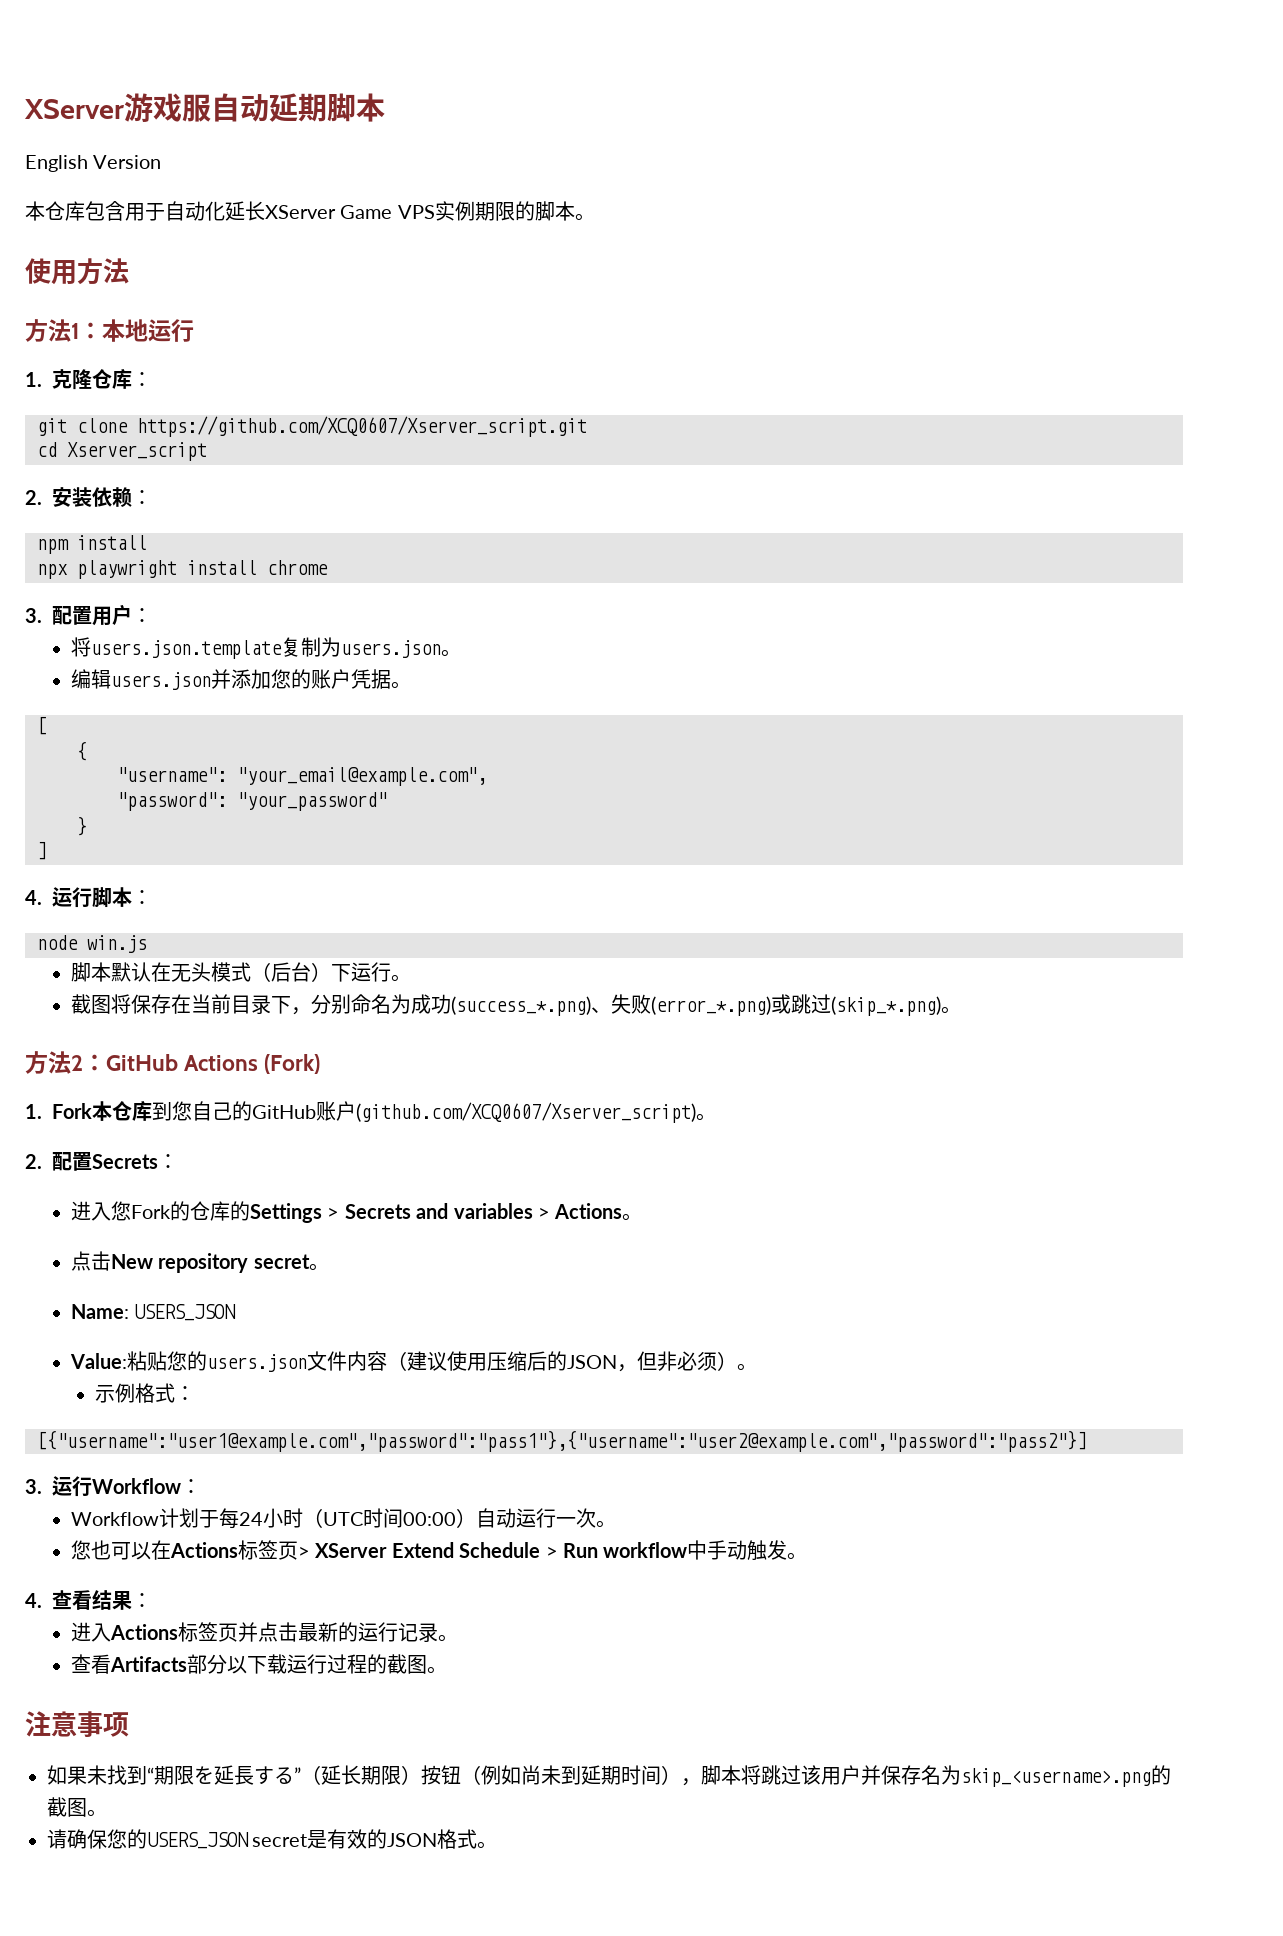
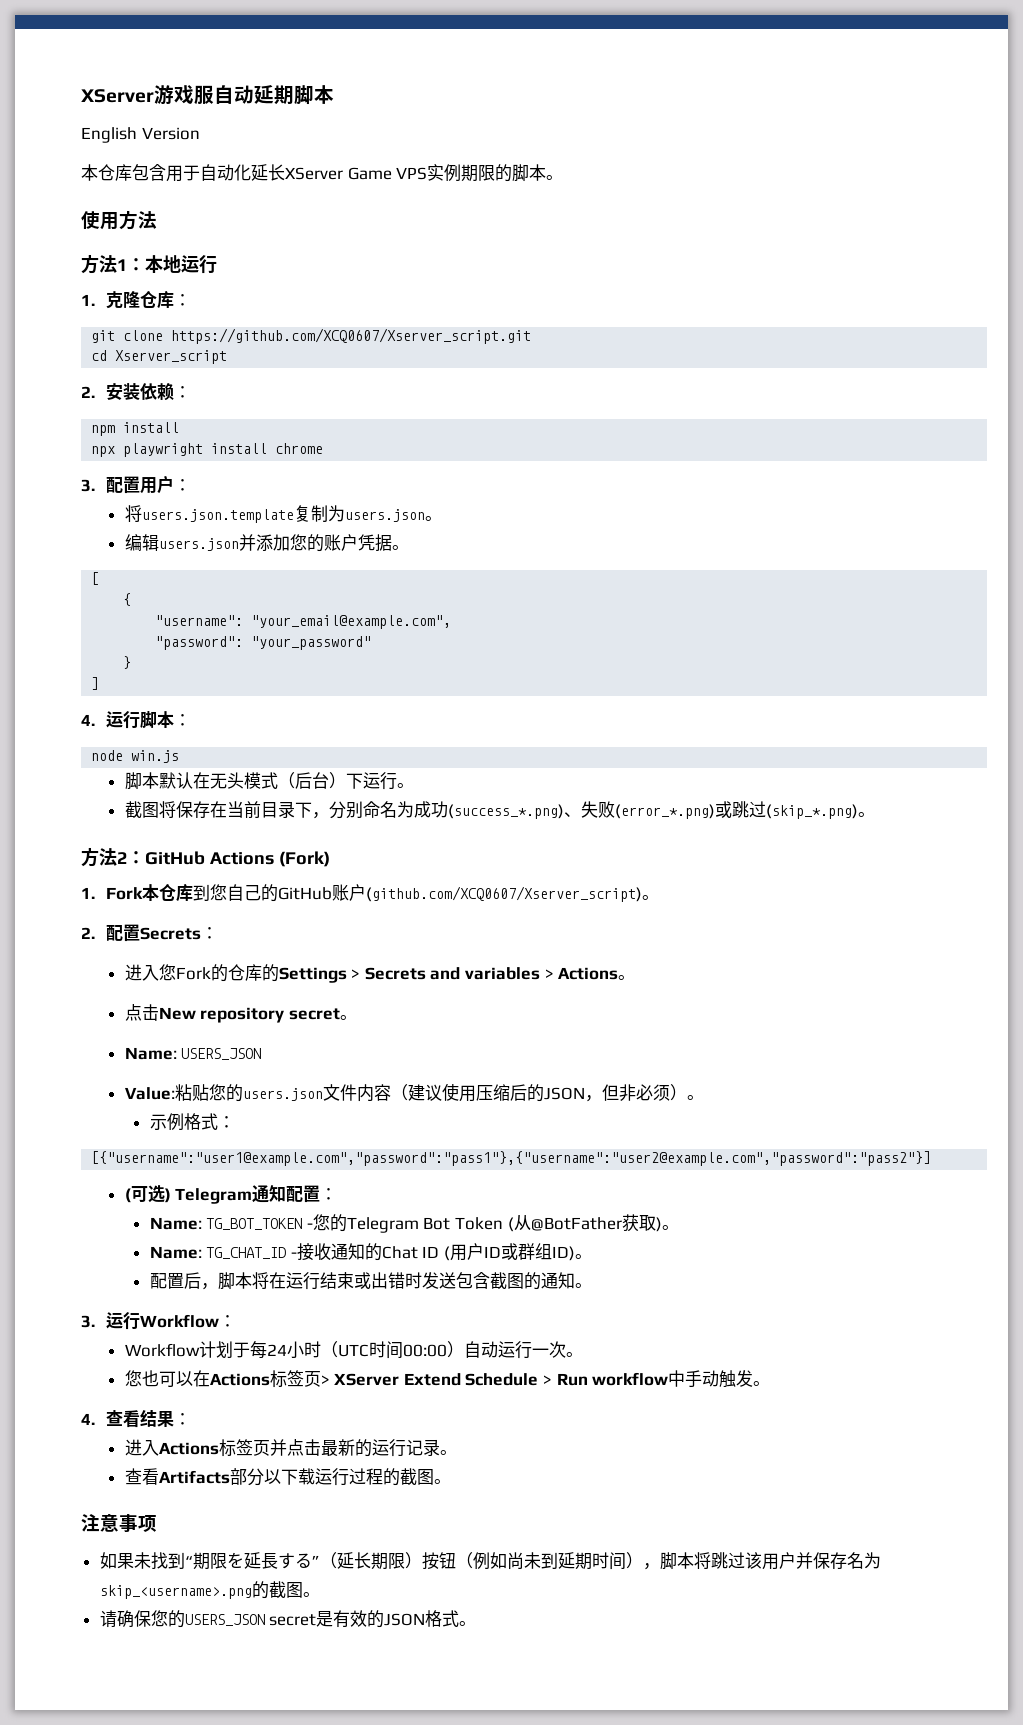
(1087, 1441) none -> [124,1185,338,1204] [149,1214,679,1233] [149,1243,592,1261] [149,1272,592,1290] // (可选) Telegram通知配置： // Name: TG_BOT_TOKEN -您的Telegram Bot Token (从@BotFather获取)。 // Name: TG_CHAT_ID -接收通知的Chat ID (用户ID或群组ID)。 // 配置后，脚本将在运行结束或出错时发送包含截图的通知。

